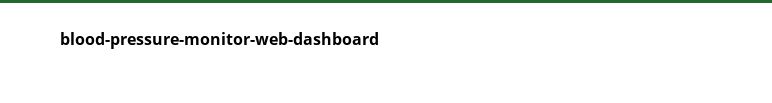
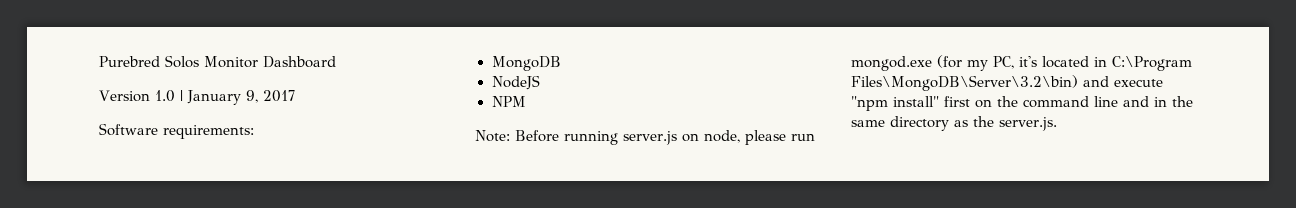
[60,32,379,49] blood-pressure-monitor-web-dashboard -> [99,55,336,68] [99,90,295,105] [99,123,254,139] [491,56,561,71] [491,75,540,90] [491,96,526,107] [475,130,815,145] [851,55,1192,71] [851,75,1163,91] [851,96,1193,111] [851,116,1057,131] Purebred Solos Monitor Dashboard // Version 1.0 | January 9, 2017 // Software requirements: // MongoDB // NodeJS // NPM // Note: Before running server.js on node, please run mongod.exe (for my PC, it's located in C:\Program Files\MongoDB\Server\3.2\bin) and execute "npm install" first on the command line and in the same directory as the server.js.

